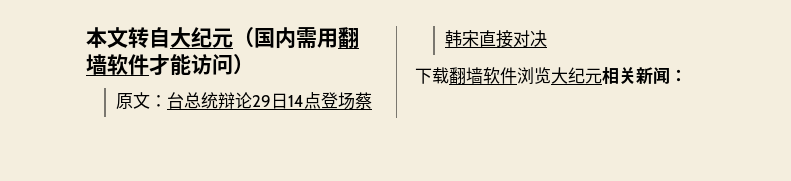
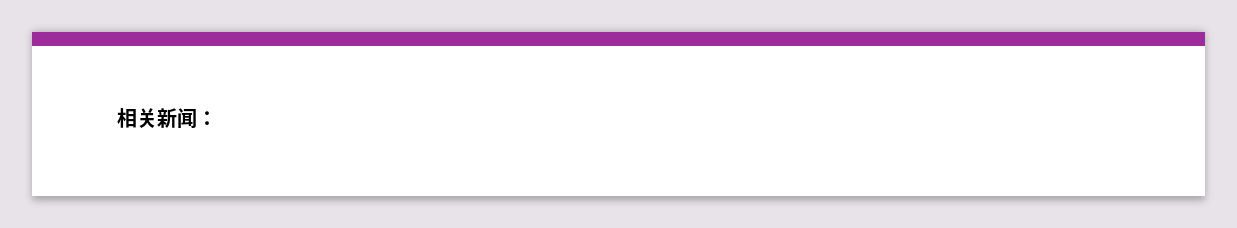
[86,27,359,49] [86,54,254,75] [115,92,372,110] [444,30,547,48] [415,67,602,84] 本文转自大纪元（国内需用翻墙软件才能访问） // 原文：台总统辩论29日14点登场蔡韩宋直接对决 // 下载翻墙软件浏览大纪元 -> (117, 118) none

